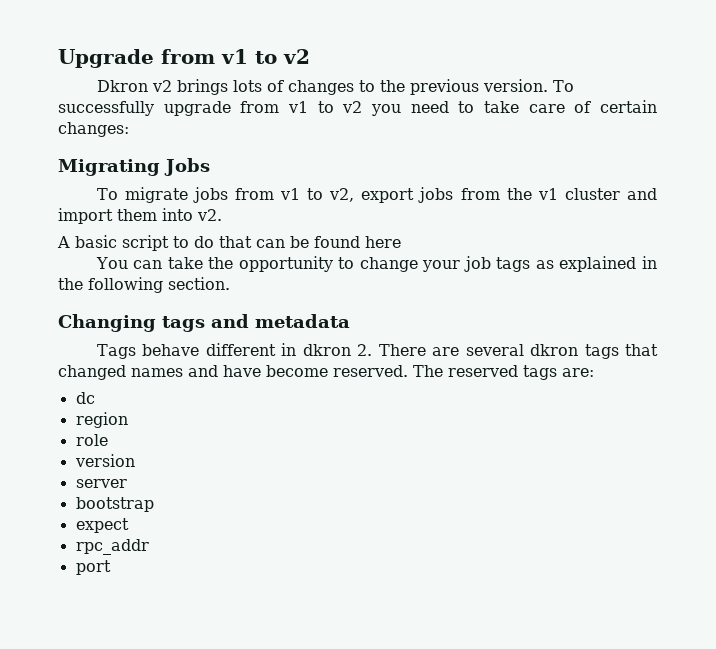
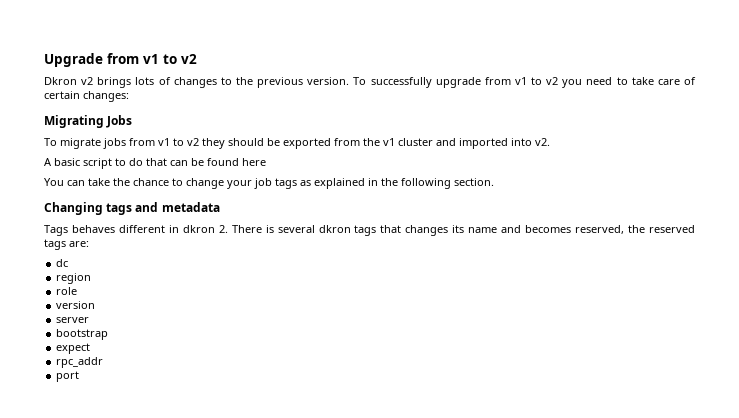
[329,187,454,203] v2, export jobs -> [187,138,331,149] v2 they should be exported
[58,208,157,224] import them -> [459,138,508,149] imported
[238,256,333,272] opportunity -> [133,178,169,186] chance
[142,344,200,356] behave -> [71,225,115,233] behaves
[432,347,460,356] are -> [265,225,274,233] is
[58,365,443,380] changed names and have become reserved. The -> [405,225,646,236] changes its name and becomes reserved, the

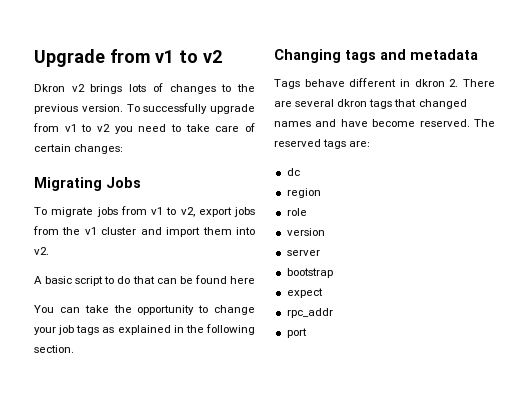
[187,138,331,149] v2 they should be exported -> [180,207,255,217] v2, export jobs
[459,138,508,149] imported -> [166,227,232,237] import them
[133,178,169,186] chance -> [137,305,195,315] opportunity
[71,225,115,233] behaves -> [304,79,345,87] behave
[265,225,274,233] is -> [274,101,292,107] are
[405,225,646,236] changes its name and becomes reserved, the -> [418,99,467,109] [274,119,495,127] changed names and have become reserved. The

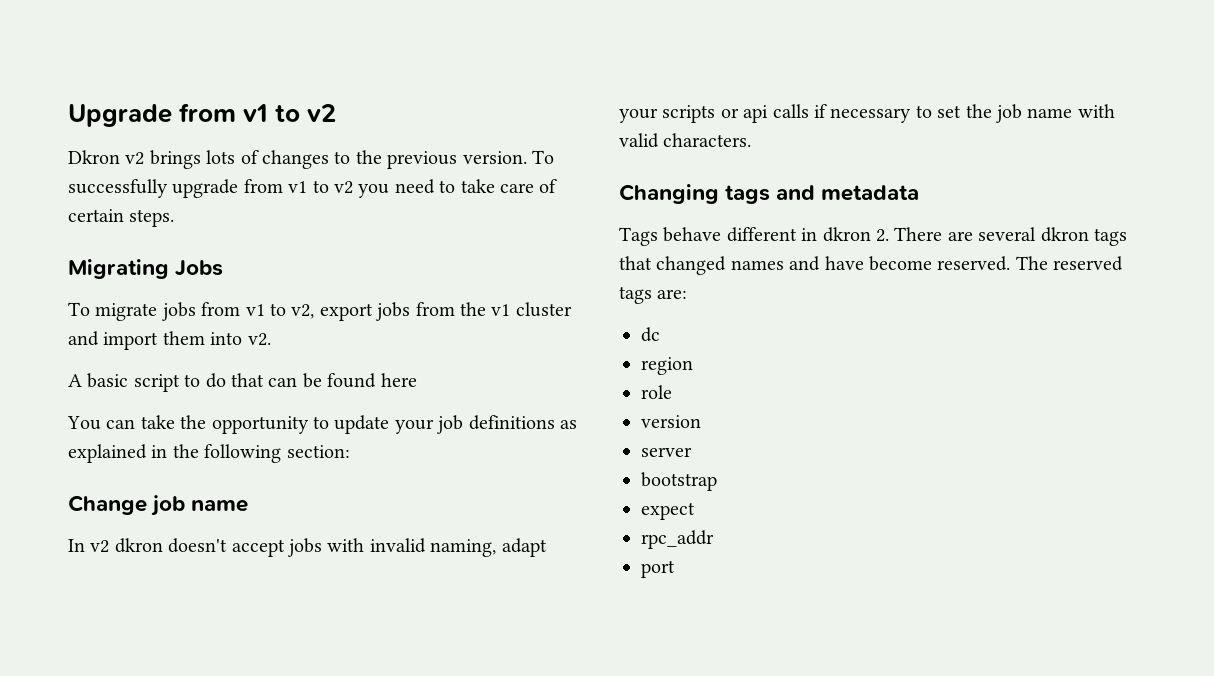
[74,144,124,154] changes: -> [129,209,175,227] steps.
[214,305,255,315] change -> [334,415,390,434] update
[76,325,100,335] tags -> [468,415,555,430] definitions
[34,345,74,353] section. -> [286,445,350,458] [68,495,249,516] [68,538,547,557] [619,104,1115,123] [619,133,752,148] section: // Change job name // In v2 dkron doesn't accept jobs with invalid naming, adapt your scripts or api calls if necessary to set the job name with valid characters.

